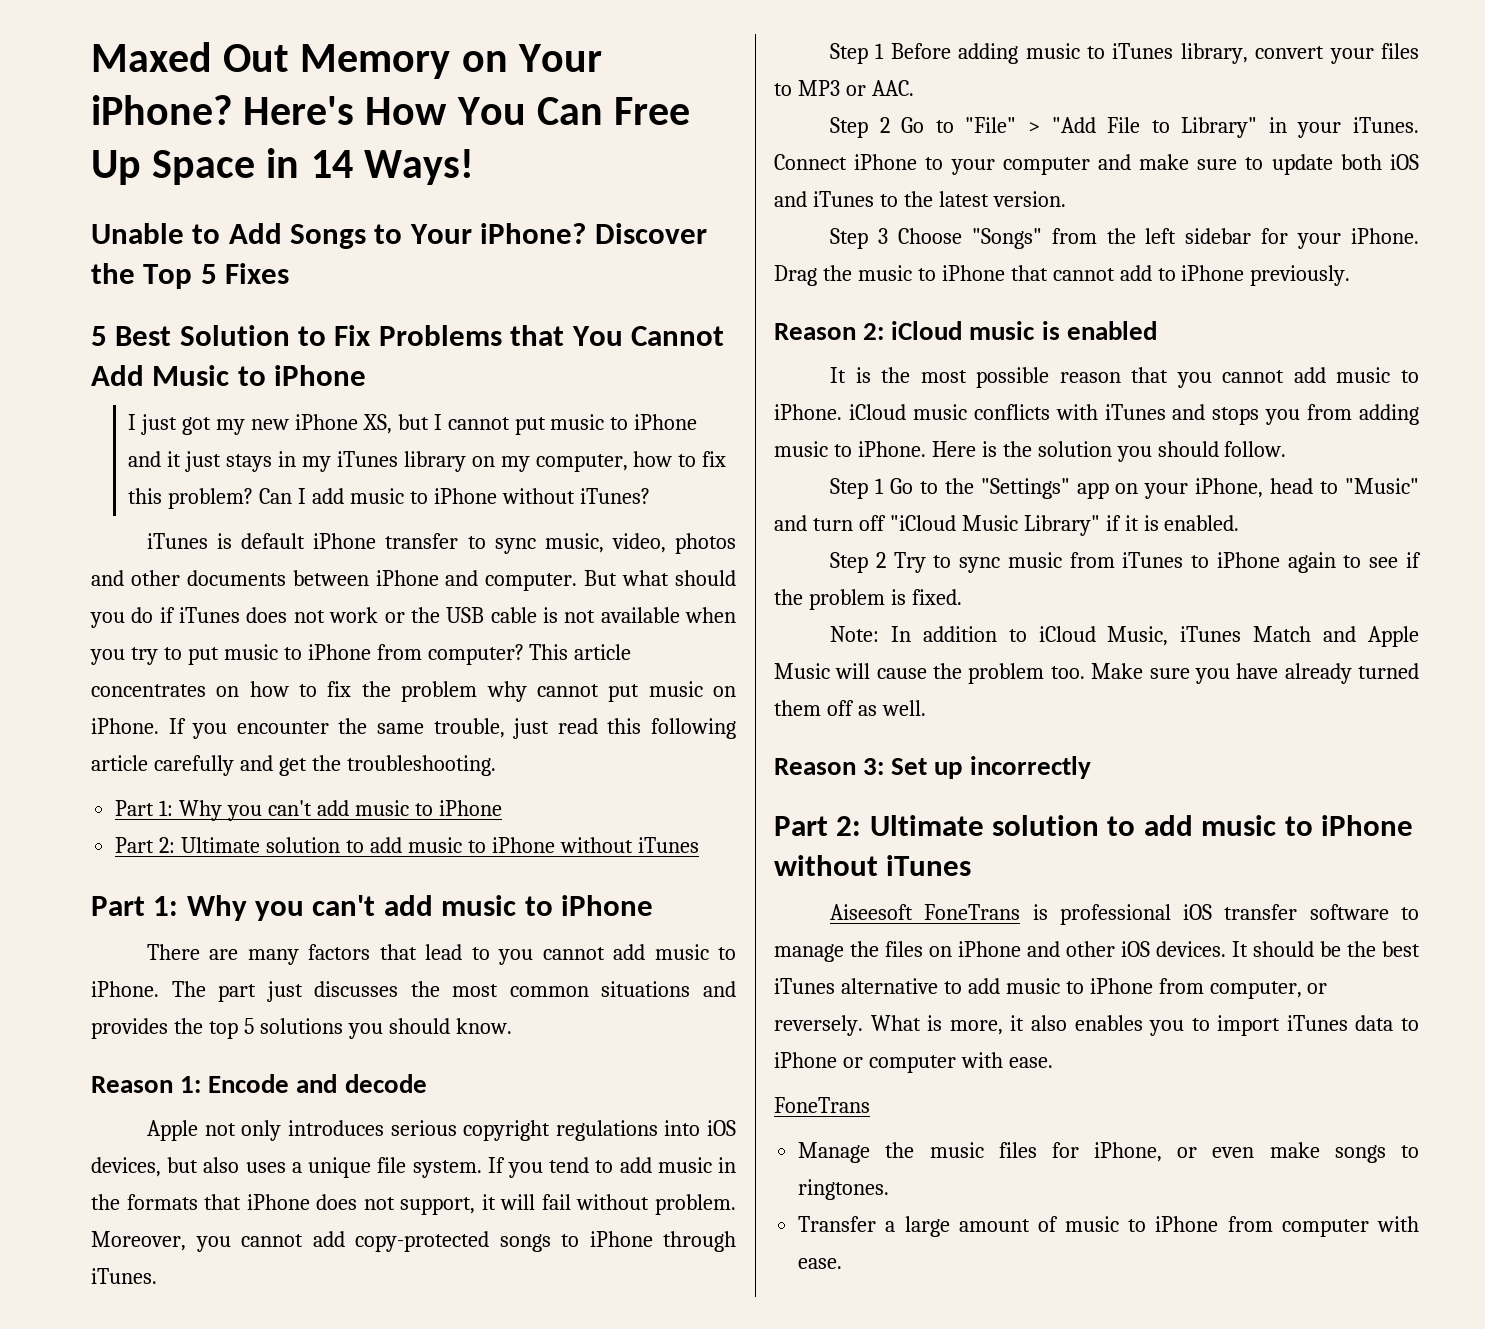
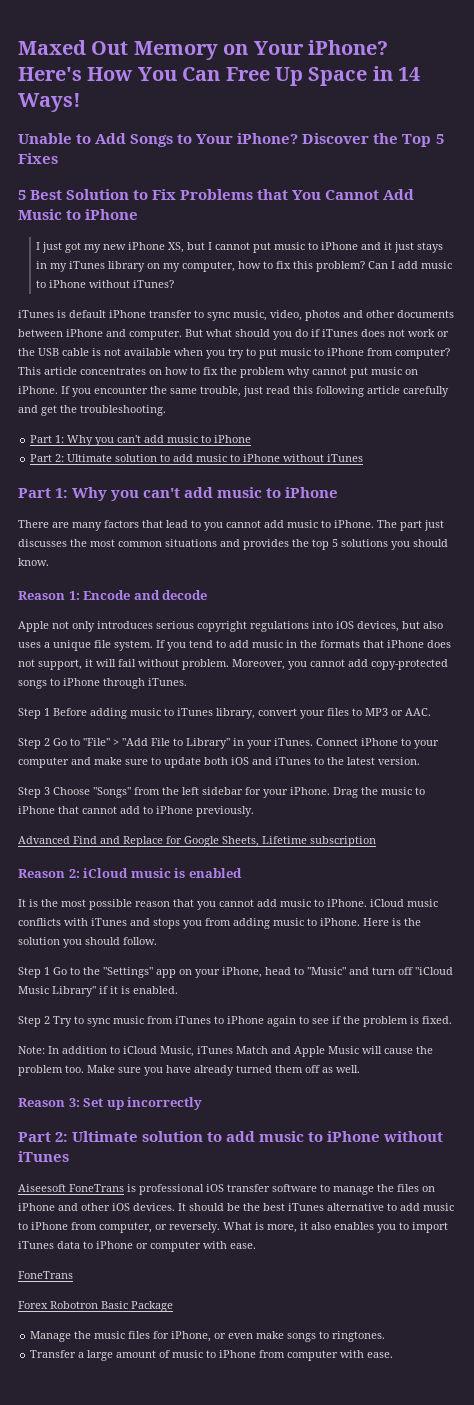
(1351, 275) none -> [18,836,376,847] // Advanced Find and Replace for Google Sheets, Lifetime subscription
(870, 1105) none -> [18,1301,173,1312] // Forex Robotron Basic Package

